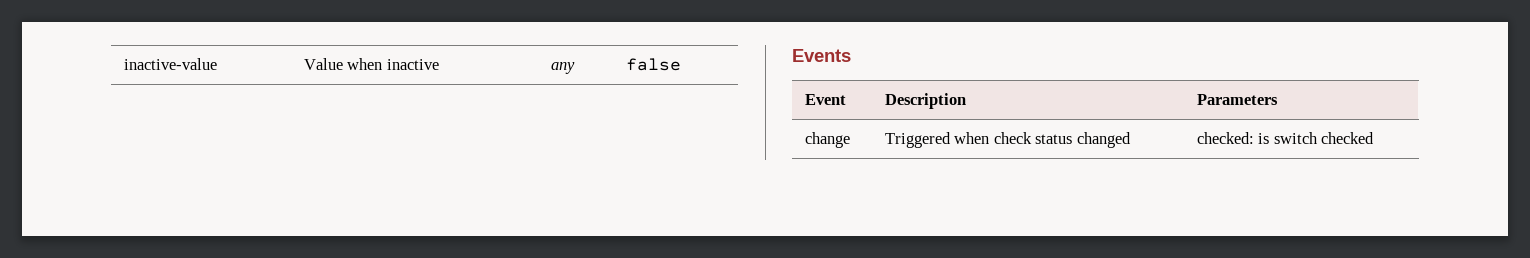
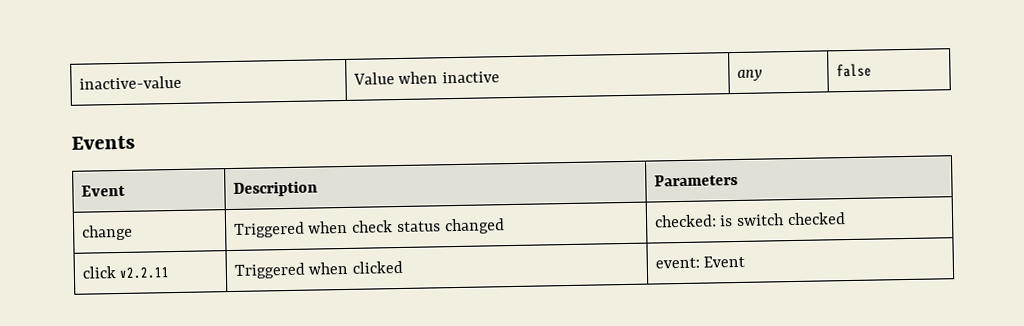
(1375, 138) none -> [81,266,170,279] [233,260,404,279] [654,255,746,269] // click v2.2.11 | Triggered when clicked | event: Event

